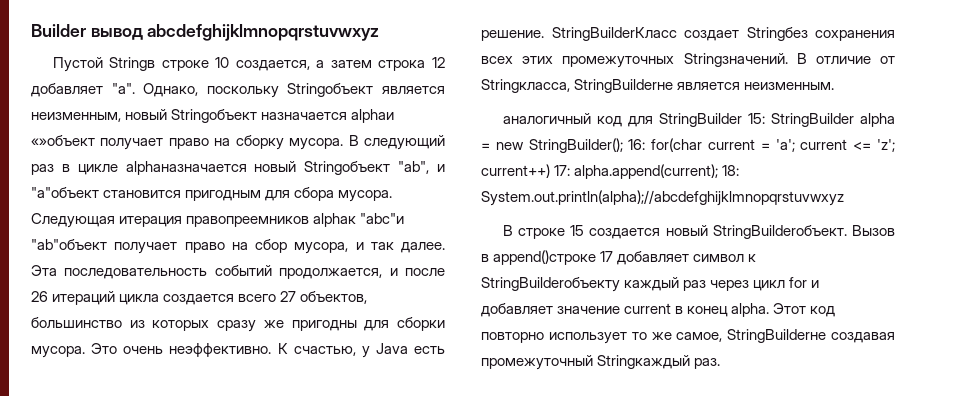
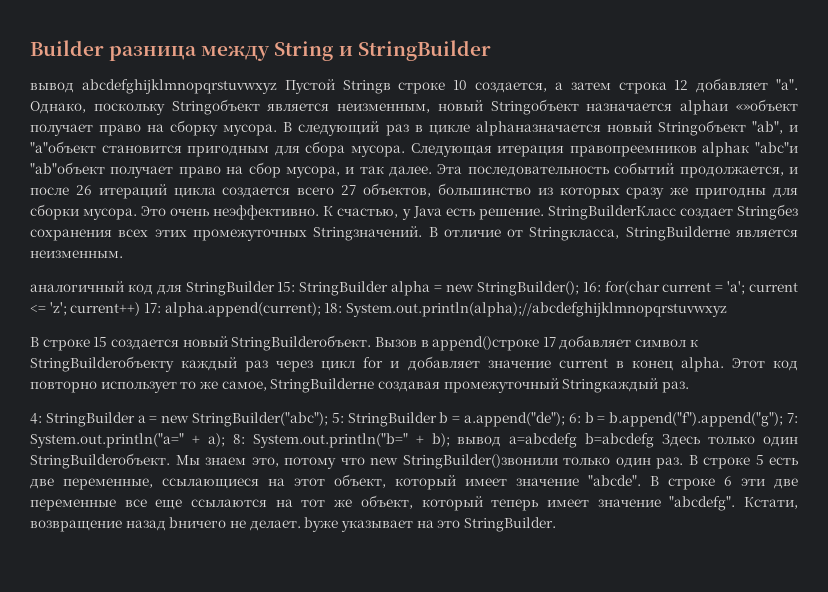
(86, 30) none -> [109,40,491,61] разница между String и StringBuilder //
(380, 32) // -> (277, 86) none
(721, 363) none -> [30,412,798,427] [30,433,798,448] [30,453,798,469] [30,474,798,490] [30,495,799,511] [30,517,556,532] // 4: StringBuilder a = new StringBuilder("abc"); 5: StringBuilder b = a.append("de"); 6: b = b.append("f").append("g"); 7: System.out.println("a=" + a); 8: System.out.println("b=" + b); вывод a=abcdefg b=abcdefg Здесь только один StringBuilderобъект. Мы знаем это, потому что new StringBuilder()звонили только один раз. В строке 5 есть две переменные, ссылающиеся на этот объект, который имеет значение "abcde". В строке 6 эти две переменные все еще ссылаются на тот же объект, который теперь имеет значение "abcdefg". Кстати, возвращение назад bничего не делает. bуже указывает на это StringBuilder.

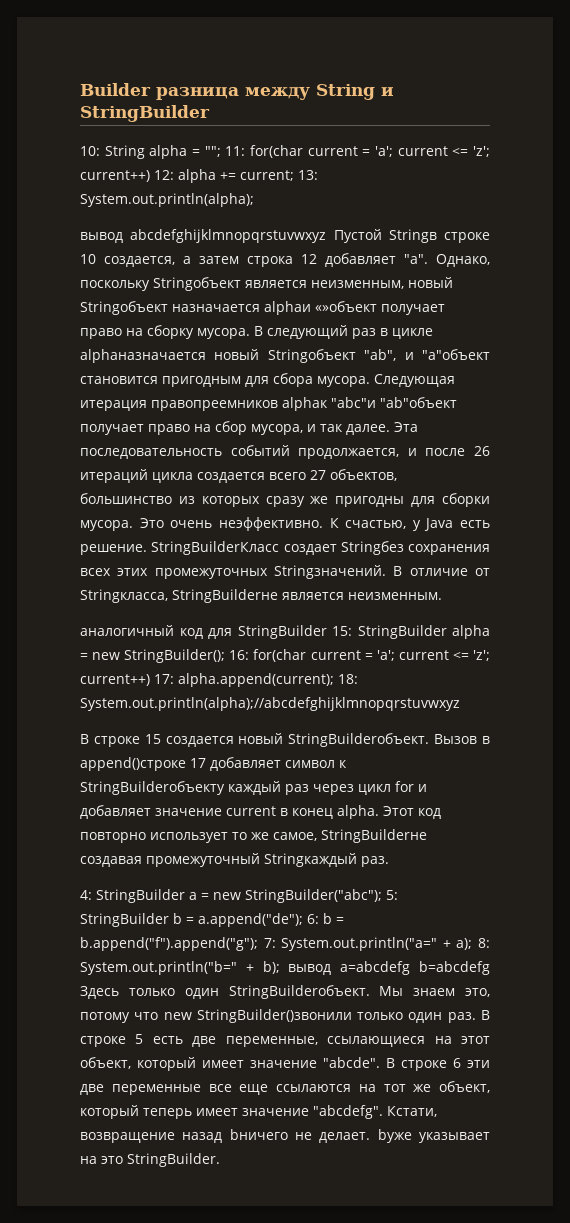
(491, 50) none -> [80,145,491,159] [80,169,318,183] [80,193,254,207] // 10: String alpha = ""; 11: for(char current = 'a'; current <= 'z'; current++) 12: alpha += current; 13: System.out.println(alpha);

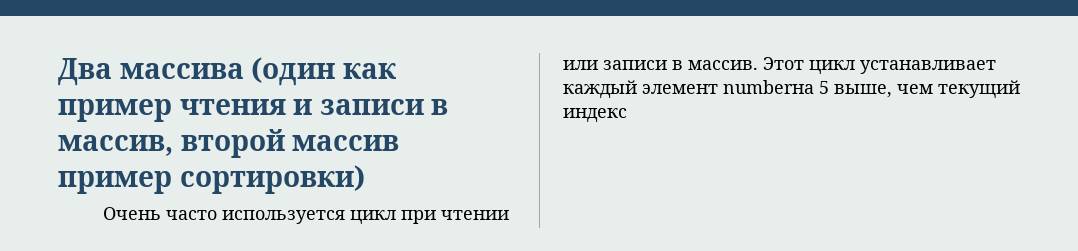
[80,83,394,100] [80,105,210,122] [80,145,491,159] [80,169,318,183] [80,193,254,207] [80,229,490,243] [80,253,490,267] [80,277,453,291] [80,301,445,315] [80,325,433,339] [80,349,490,363] [80,373,455,387] [80,397,457,411] [80,421,418,435] [80,445,491,459] [80,469,397,483] [80,493,490,507] [80,517,490,531] [80,541,490,555] [80,565,490,579] [80,589,442,603] [80,625,490,639] [80,649,491,663] [80,673,358,687] [80,697,460,711] [80,733,490,747] [80,757,347,771] [80,781,427,795] [80,805,441,819] [80,829,427,843] [80,853,389,867] [80,889,398,903] [80,913,344,927] [80,937,491,951] [80,961,491,975] [80,985,490,999] [80,1009,490,1023] [80,1034,490,1047] [80,1057,490,1071] [80,1081,490,1095] [80,1105,437,1119] [80,1129,490,1143] [80,1153,220,1167] Builder разница между String и StringBuilder // 10: String alpha = ""; 11: for(char current = 'a'; current <= 'z'; current++) 12: alpha += current; 13: System.out.println(alpha); // вывод abcdefghijklmnopqrstuvwxyz Пустой Stringв строке 10 создается, а затем строка 12 добавляет "a". Однако, поскольку Stringобъект является неизменным, новый Stringобъект назначается alphaи «»объект получает право на сборку мусора. В следующий раз в цикле alphaназначается новый Stringобъект "ab", и "a"объект становится пригодным для сбора мусора. Следующая итерация правопреемников alphaк "abc"и "ab"объект получает право на сбор мусора, и так далее. Эта последовательность событий продолжается, и после 26 итераций цикла создается всего 27 объектов, большинство из которых сразу же пригодны для сборки мусора. Это очень неэффективно. К счастью, у Java есть решение. StringBuilderКласс создает Stringбез сохранения всех этих промежуточных Stringзначений. В отличие от Stringкласса, StringBuilderне является неизменным. // аналогичный код для StringBuilder 15: StringBuilder alpha = new StringBuilder(); 16: for(char current = 'a'; current <= 'z'; current++) 17: alpha.append(current); 18: System.out.println(alpha);//abcdefghijklmnopqrstuvwxyz // В строке 15 создается новый StringBuilderобъект. Вызов в append()строке 17 добавляет символ к StringBuilderобъекту каждый раз через цикл for и добавляет значение current в конец alpha. Этот код повторно использует то же самое, StringBuilderне создавая промежуточный Stringкаждый раз. // 4: StringBuilder a = new StringBuilder("abc"); 5: StringBuilder b = a.append("de"); 6: b = b.append("f").append("g"); 7: System.out.println("a=" + a); 8: System.out.println("b=" + b); вывод a=abcdefg b=abcdefg Здесь только один StringBuilderобъект. Мы знаем это, потому что new StringBuilder()звонили только один раз. В строке 5 есть две переменные, ссылающиеся на этот объект, который имеет значение "abcde". В строке 6 эти две переменные все еще ссылаются на тот же объект, который теперь имеет значение "abcdefg". Кстати, возвращение назад bничего не делает. bуже указывает на это StringBuilder. -> [58,57,396,86] [58,99,449,122] [58,129,400,158] [58,165,365,194] [102,207,509,225] [563,57,996,75] [563,80,1020,99] [563,108,627,123] Два массива (один как пример чтения и записи в массив, второй массив пример сортировки) // Очень часто используется цикл при чтении или записи в массив. Этот цикл устанавливает каждый элемент numberна 5 выше, чем текущий индекс

